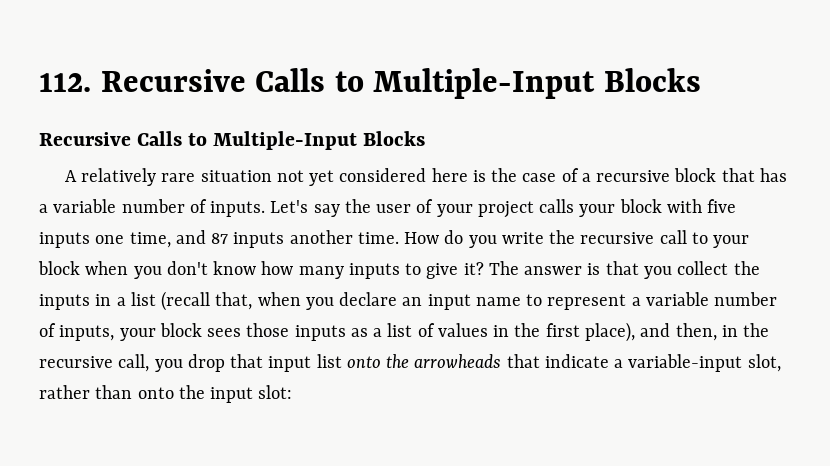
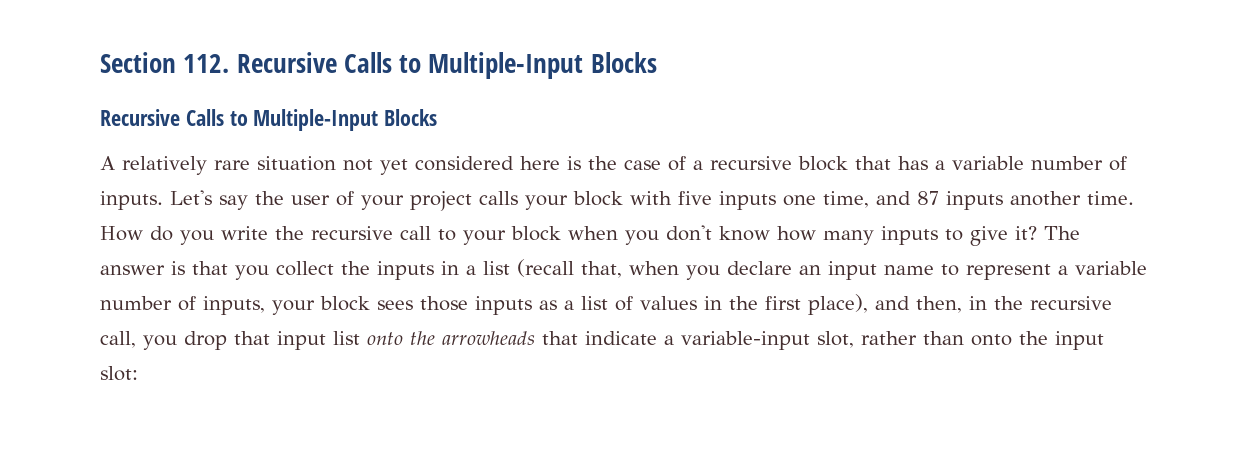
(39, 82) none -> [100,52,176,73] Section

